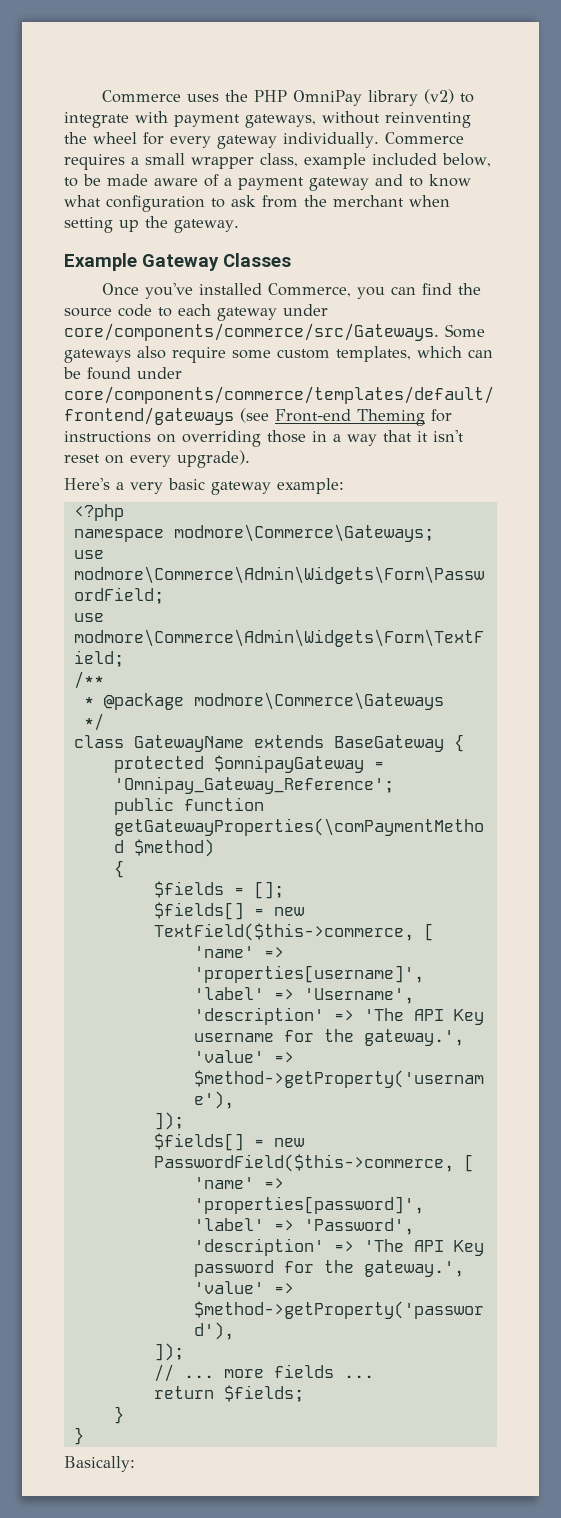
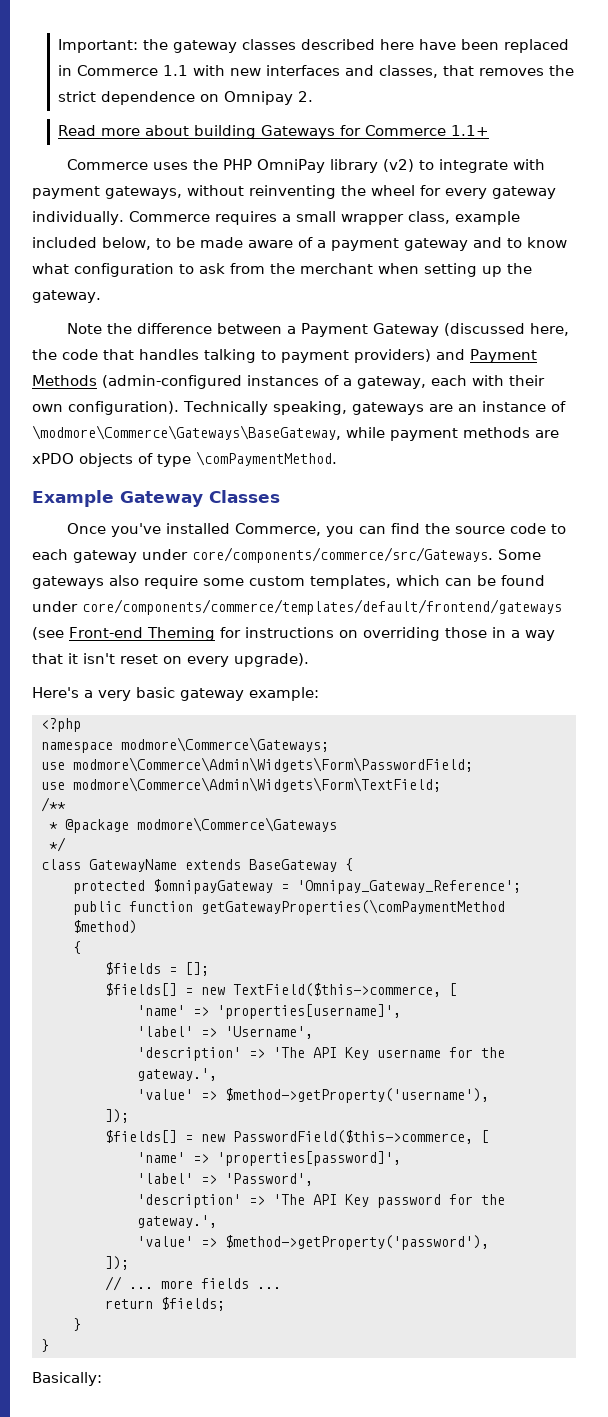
(102, 96) none -> [57,39,569,53] [57,65,574,78] [57,91,313,105] [57,125,489,139] Important: the gateway classes described here have been replaced in Commerce 1.1 with new interfaces and classes, that removes the strict dependence on Omnipay 2. // Read more about building Gateways for Commerce 1.1+ //
(239, 226) none -> [66,323,569,337] [32,349,537,363] [32,375,545,389] [32,401,566,415] [32,425,559,441] [32,451,337,467] // Note the difference between a Payment Gateway (discussed here, the code that handles talking to payment providers) and Payment Methods (admin-configured instances of a gateway, each with their own configuration). Technically speaking, gateways are an instance of \modmore\Commerce\Gateways\BaseGateway, while payment methods are xPDO objects of type \comPaymentMethod.

